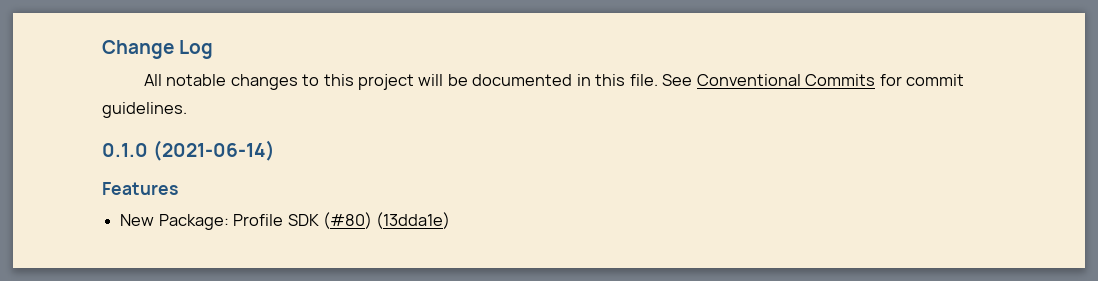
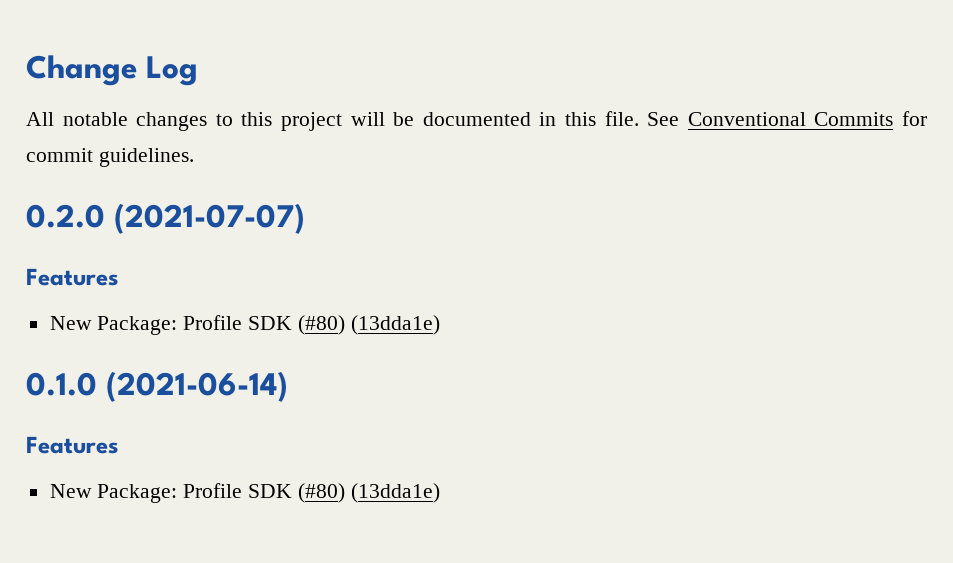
(187, 110) none -> [26,203,305,234] [26,268,119,286] [49,315,440,335] // 0.2.0 (2021-07-07) // Features // New Package: Profile SDK (#80) (13dda1e)

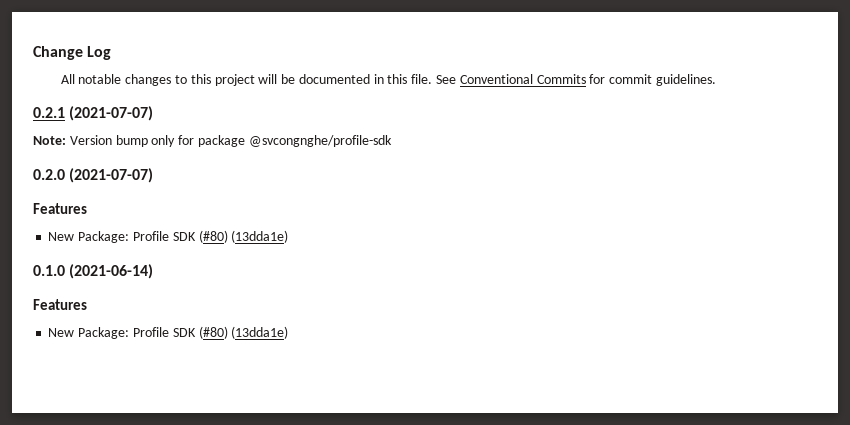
(194, 157) none -> [33,106,154,121] [33,135,392,147] // 0.2.1 (2021-07-07) // Note: Version bump only for package @svcongnghe/profile-sdk

